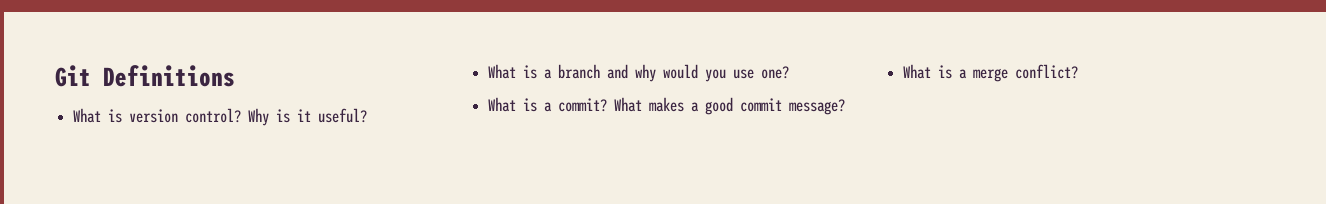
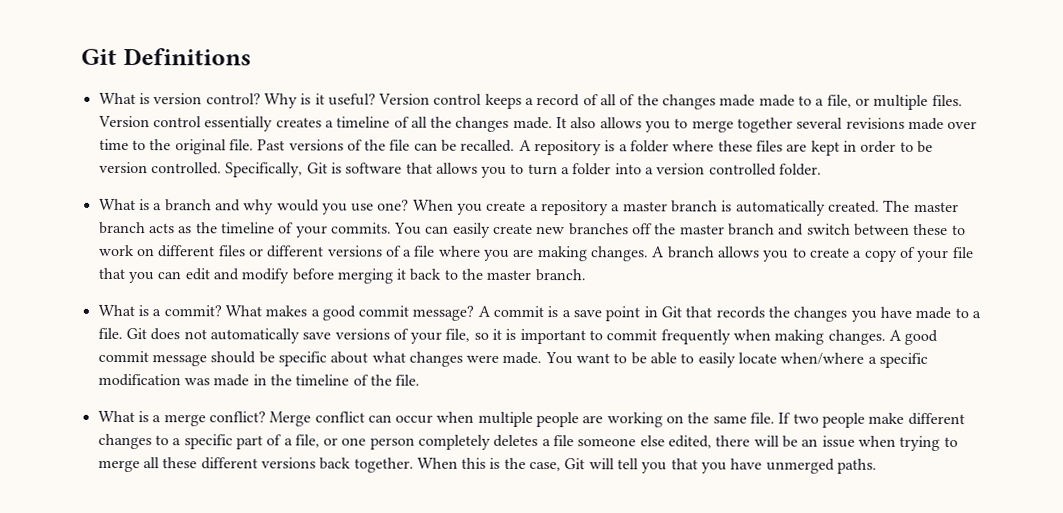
(368, 115) none -> [378,93,963,110] [97,115,978,133] [98,138,933,156] [98,161,823,178] Version control keeps a record of all of the changes made made to a file, or multiple files. Version control essentially creates a timeline of all the changes made. It also allows you to merge together several revisions made over time to the original file. Past versions of the file can be recalled. A repository is a folder where these files are kept in order to be version controlled. Specifically, Git is software that allows you to turn a folder into a version controlled folder.
(790, 72) none -> [412,199,959,216] [98,221,966,238] [98,244,974,263] [97,267,586,284] When you create a repository a master branch is automatically created. The master branch acts as the timeline of your commits. You can easily create new branches off the master branch and switch between these to work on different files or different versions of a file where you are making changes. A branch allows you to create a copy of your file that you can edit and modify before merging it back to the master branch.
(846, 107) none -> [477,305,981,322] [97,327,939,345] [97,350,929,368] [97,373,421,387] A commit is a save point in Git that records the changes you have made to a file. Git does not automatically save versions of your file, so it is important to commit frequently when making changes. A good commit message should be specific about what changes were made. You want to be able to easily locate when/where a specific modification was made in the timeline of the file.
(1079, 71) none -> [269,411,965,428] [97,433,958,452] [97,457,878,474] Merge conflict can occur when multiple people are working on the same file. If two people make different changes to a specific part of a file, or one person completely deletes a file someone else edited, there will be an issue when trying to merge all these different versions back together. When this is the case, Git will tell you that you have unmerged paths.

